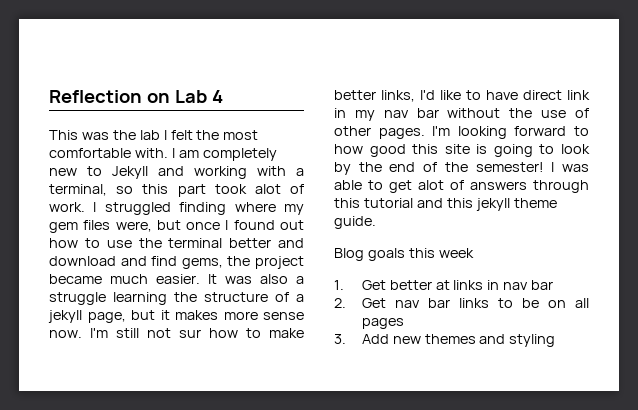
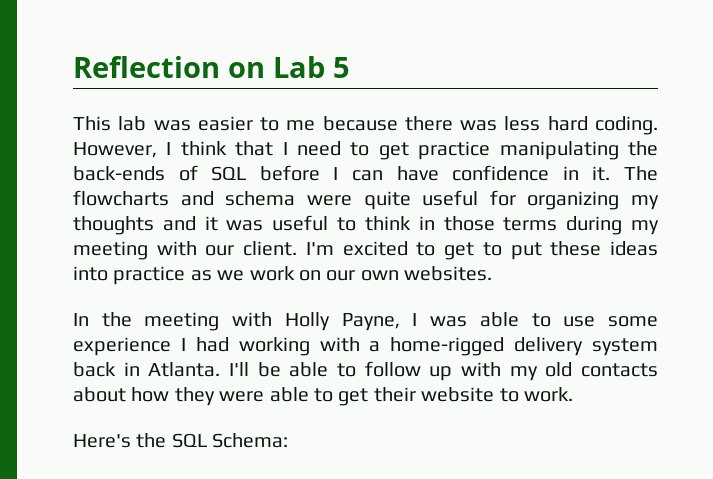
[211,90,223,103] 4 -> [333,57,350,78] 5
[81,130,259,140] [49,148,277,161] [49,166,304,179] [49,184,304,197] [49,202,304,215] [49,220,304,233] [49,238,304,248] [49,256,304,269] [49,274,304,284] [49,292,304,305] [48,310,304,323] [49,328,304,338] [334,90,590,102] [334,108,589,121] [334,126,589,139] [334,144,590,157] [334,162,589,175] [334,180,589,193] [334,198,557,211] [334,216,376,229] [334,248,474,261] [334,280,554,290] [334,298,589,308] [361,318,404,329] [334,334,556,347] was the lab I felt the most comfortable with. I am completely new to Jekyll and working with a terminal, so this part took alot of work. I struggled finding where my gem files were, but once I found out how to use the terminal better and download and find gems, the project became much easier. It was also a struggle learning the structure of a jekyll page, but it makes more sense now. I'm still not sur how to make better links, I'd like to have direct link in my nav bar without the use of other pages. I'm looking forward to how good this site is going to look by the end of the semester! I was able to get alot of answers through this tutorial and this jekyll theme guide. // Blog goals this week // 1. Get better at links in nav bar // 2. Get nav bar links to be on all pages // 3. Add new themes and styling -> [118,116,658,135] [73,141,658,160] [73,165,659,181] [73,190,659,210] [73,215,659,235] [73,241,659,260] [73,266,493,285] [73,312,659,331] [73,337,658,356] [73,361,659,381] [73,387,573,406] [73,433,289,448] lab was easier to me because there was less hard coding. However, I think that I need to get practice manipulating the back-ends of SQL before I can have confidence in it. The flowcharts and schema were quite useful for organizing my thoughts and it was useful to think in those terms during my meeting with our client. I'm excited to get to put these ideas into practice as we work on our own websites. // In the meeting with Holly Payne, I was able to use some experience I had working with a home-rigged delivery system back in Atlanta. I'll be able to follow up with my old contacts about how they were able to get their website to work. // Here's the SQL Schema:

